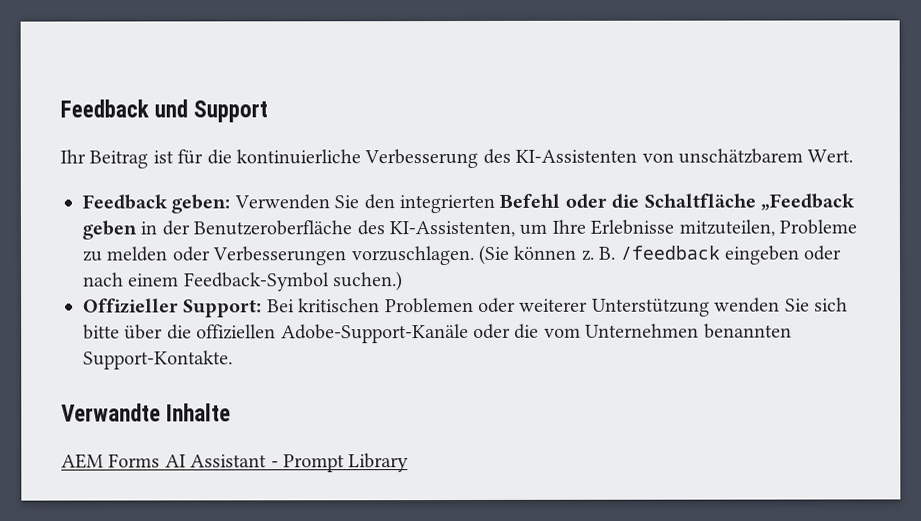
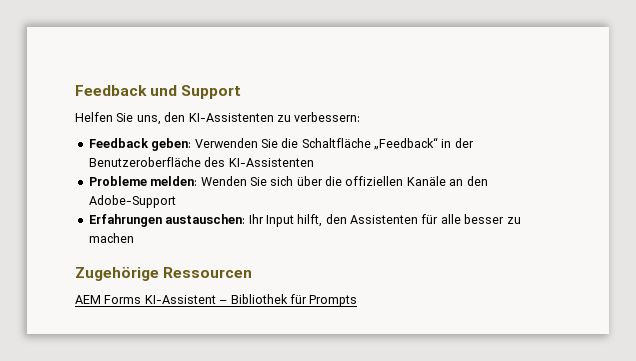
[60,148,854,169] [82,193,855,214] [82,219,857,240] [82,244,843,266] [83,271,404,292] [83,297,781,318] Ihr Beitrag ist für die kontinuierliche Verbesserung des KI-Assistenten von unschätzbarem Wert. // Feedback geben: Verwenden Sie den integrierten Befehl oder die Schaltfläche „Feedback geben in der Benutzeroberfläche des KI-Assistenten, um Ihre Erlebnisse mitzuteilen, Probleme zu melden oder Verbesserungen vorzuschlagen. (Sie können z. B. /feedback eingeben oder nach einem Feedback-Symbol suchen.) // Offizieller Support: Bei kritischen Problemen oder weiterer Unterstützung wenden -> [75,112,361,125] [88,137,474,151] [88,157,314,167] [88,176,247,186] Helfen Sie uns, den KI-Assistenten zu verbessern: // Feedback geben: Verwenden Sie die Schaltfläche „Feedback“ in der Benutzeroberfläche des KI-Assistenten // Probleme melden: Wenden
[83,324,120,340] bitte -> (294, 181) none
[280,323,792,344] [83,350,233,370] [61,403,232,422] [61,453,410,473] Adobe-Support-Kanäle oder die vom Unternehmen benannten Support-Kontakte. // Verwandte Inhalte // AEM Forms AI Assistant - Prompt Library -> [406,176,488,186] [88,195,176,208] [88,214,521,227] [88,233,134,243] [75,267,253,281] [75,294,358,307] Kanäle an den Adobe-Support // Erfahrungen austauschen: Ihr Input hilft, den Assistenten für alle besser zu machen // Zugehörige Ressourcen // AEM Forms KI-Assistent – Bibliothek für Prompts

